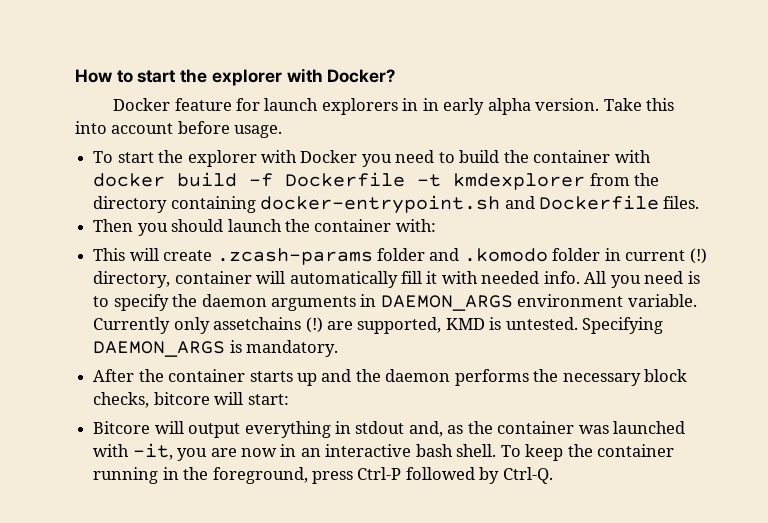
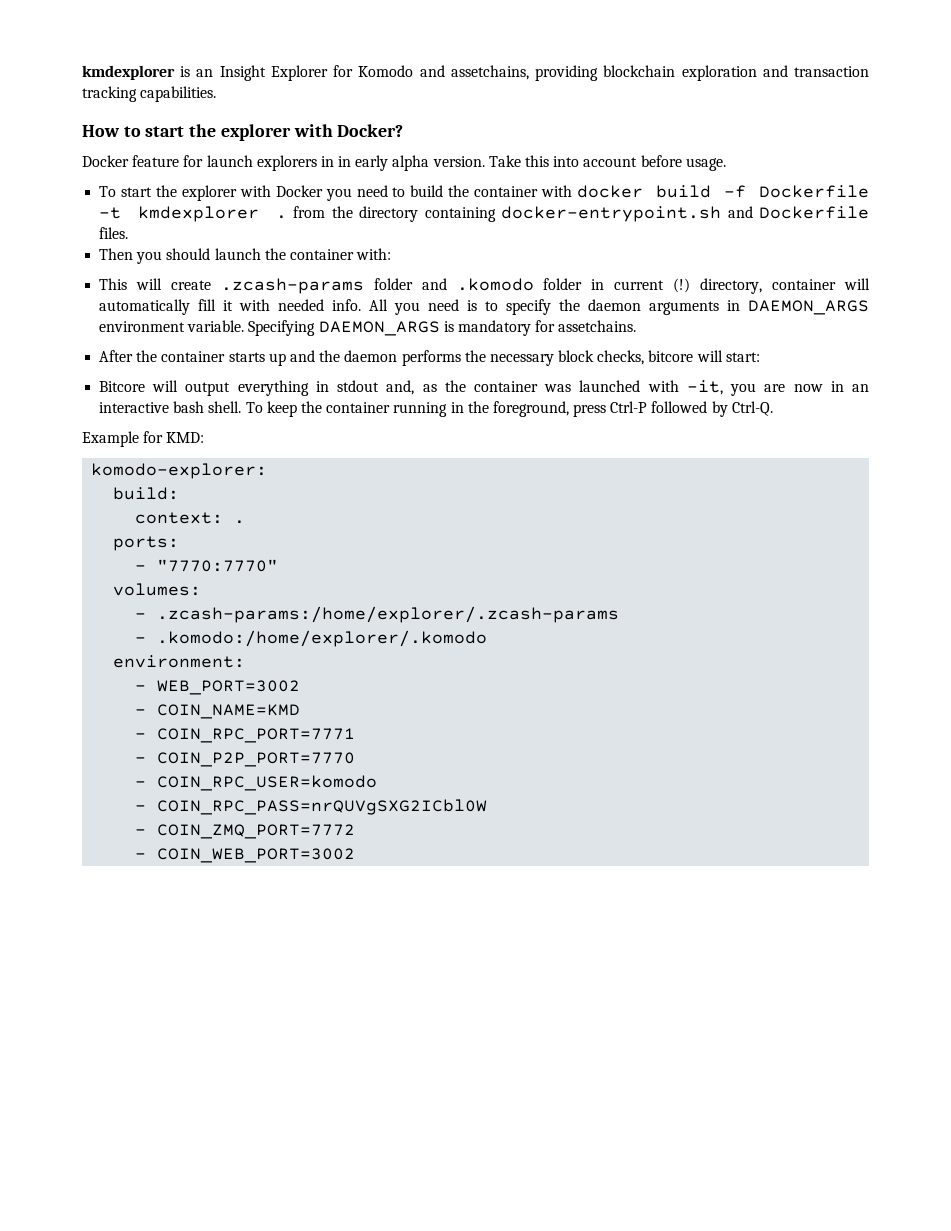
(75, 76) none -> [82,65,870,81] [82,86,217,102] kmdexplorer is an Insight Explorer for Komodo and assetchains, providing blockchain exploration and transaction tracking capabilities. //
(586, 181) none -> [275,215,287,219] .
[93,317,664,334] [93,340,339,357] Currently only assetchains (!) are supported, KMD is untested. Specifying DAEMON_ARGS is mandatory. -> [248,320,637,336] Specifying DAEMON_ARGS is mandatory for assetchains.
(553, 475) none -> [82,431,205,447] [91,463,268,479] [113,487,180,500] [135,512,246,524] [113,536,180,551] [135,559,279,572] [113,583,202,596] [135,606,620,623] [135,630,488,647] [113,655,246,668] [135,680,301,695] [135,704,301,719] [135,728,356,743] [135,752,356,767] [135,775,378,791] [135,799,488,815] [135,824,356,839] [135,848,356,863] // Example for KMD: // komodo-explorer: // build: // context: . // ports: // - "7770:7770" // volumes: // - .zcash-params:/home/explorer/.zcash-params // - .komodo:/home/explorer/.komodo // environment: // - WEB_PORT=3002 // - COIN_NAME=KMD // - COIN_RPC_PORT=7771 // - COIN_P2P_PORT=7770 // - COIN_RPC_USER=komodo // - COIN_RPC_PASS=nrQUVgSXG2ICbl0W // - COIN_ZMQ_PORT=7772 // - COIN_WEB_PORT=3002

